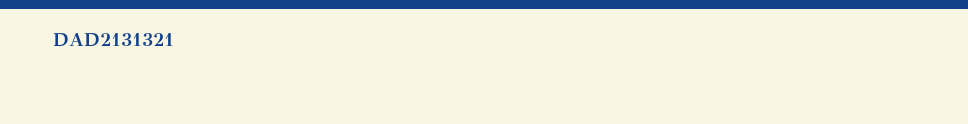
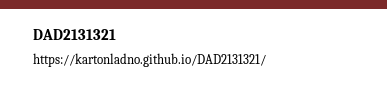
(174, 40) none -> [33,53,266,67] // https://kartonladno.github.io/DAD2131321/

